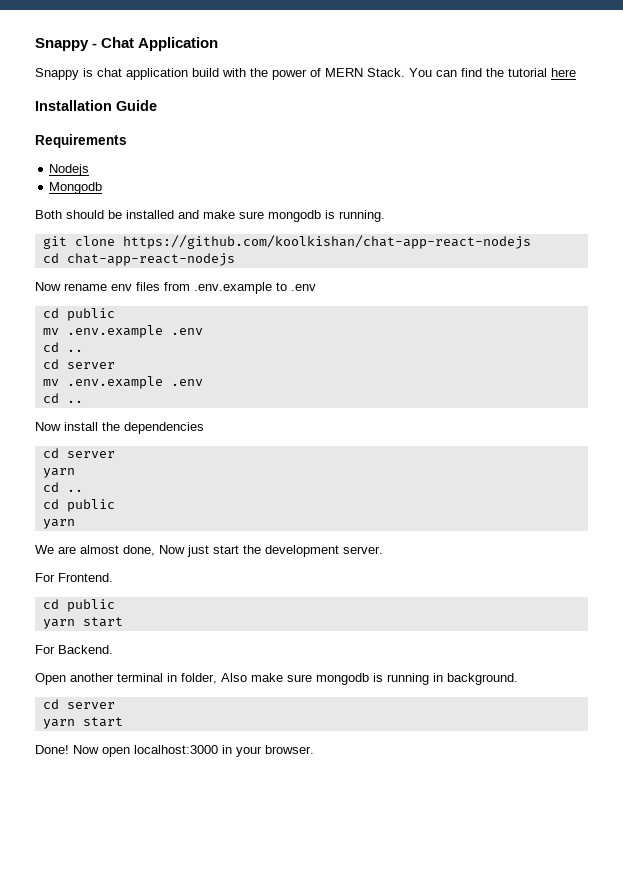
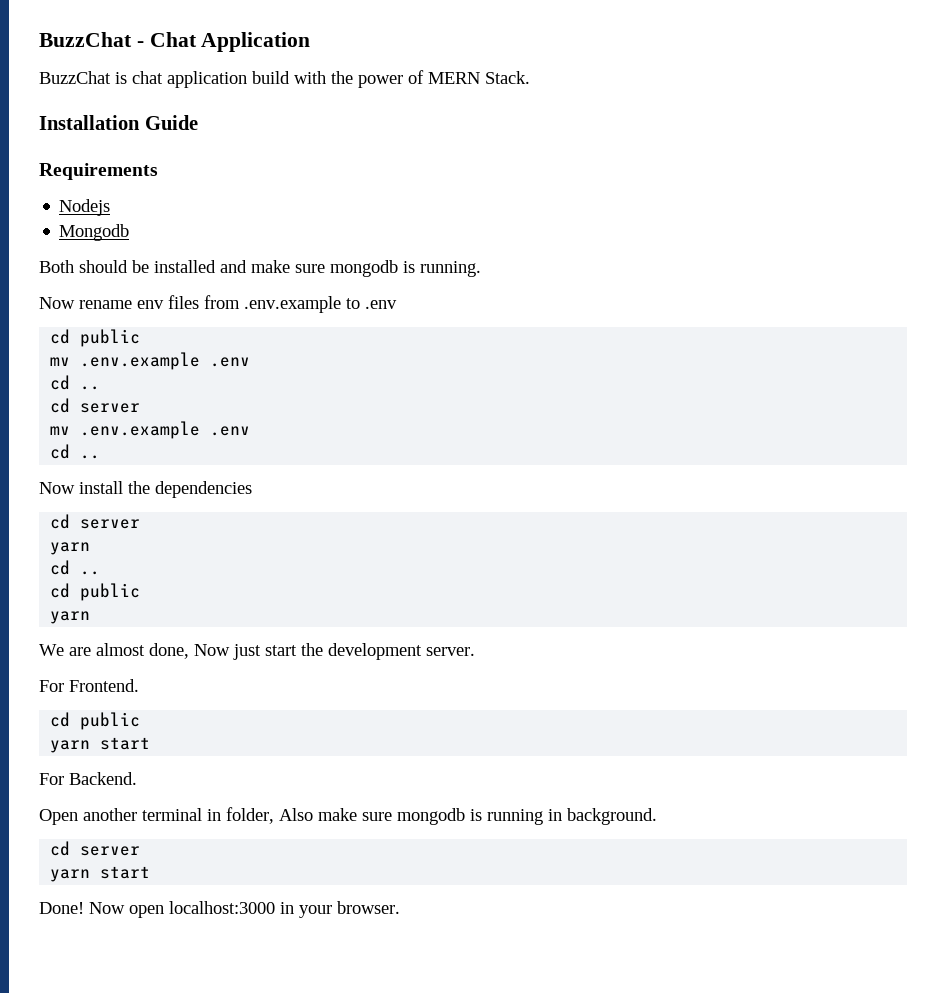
[35,38,89,51] Snappy -> [39,32,132,47] BuzzChat
[35,68,79,80] Snappy -> [39,71,111,84] BuzzChat
[409,68,576,77] You can find the tutorial here -> (530, 77) none
[42,235,531,249] [42,253,235,266] // git clone https://github.com/koolkishan/chat-app-react-nodejs // cd chat-app-react-nodejs -> (481, 269) none

